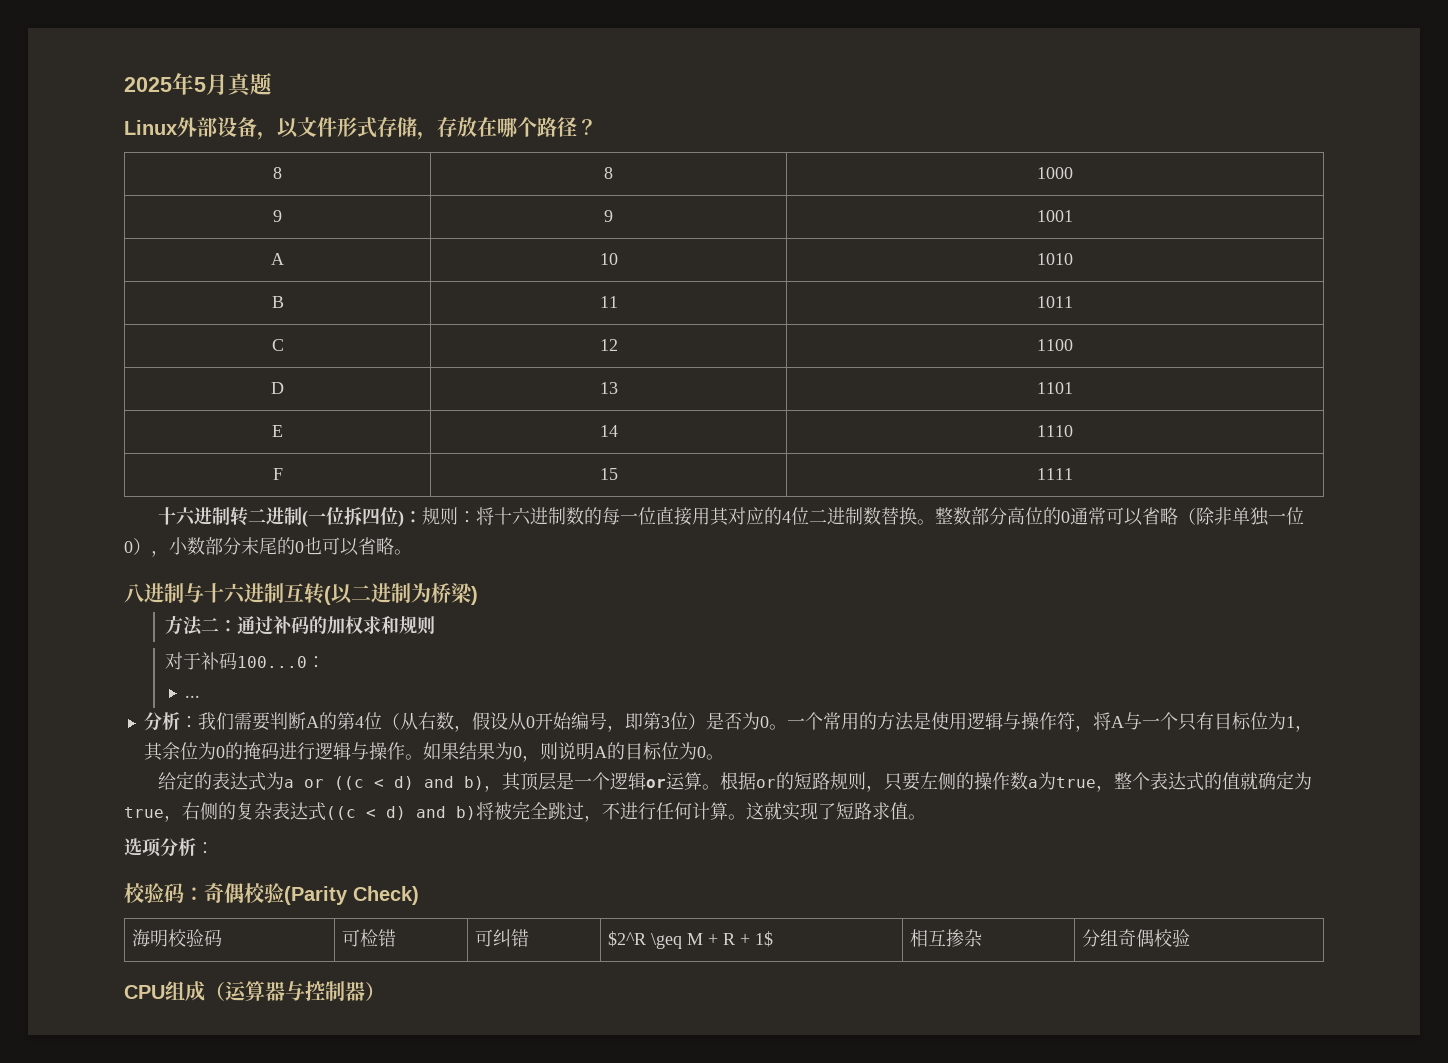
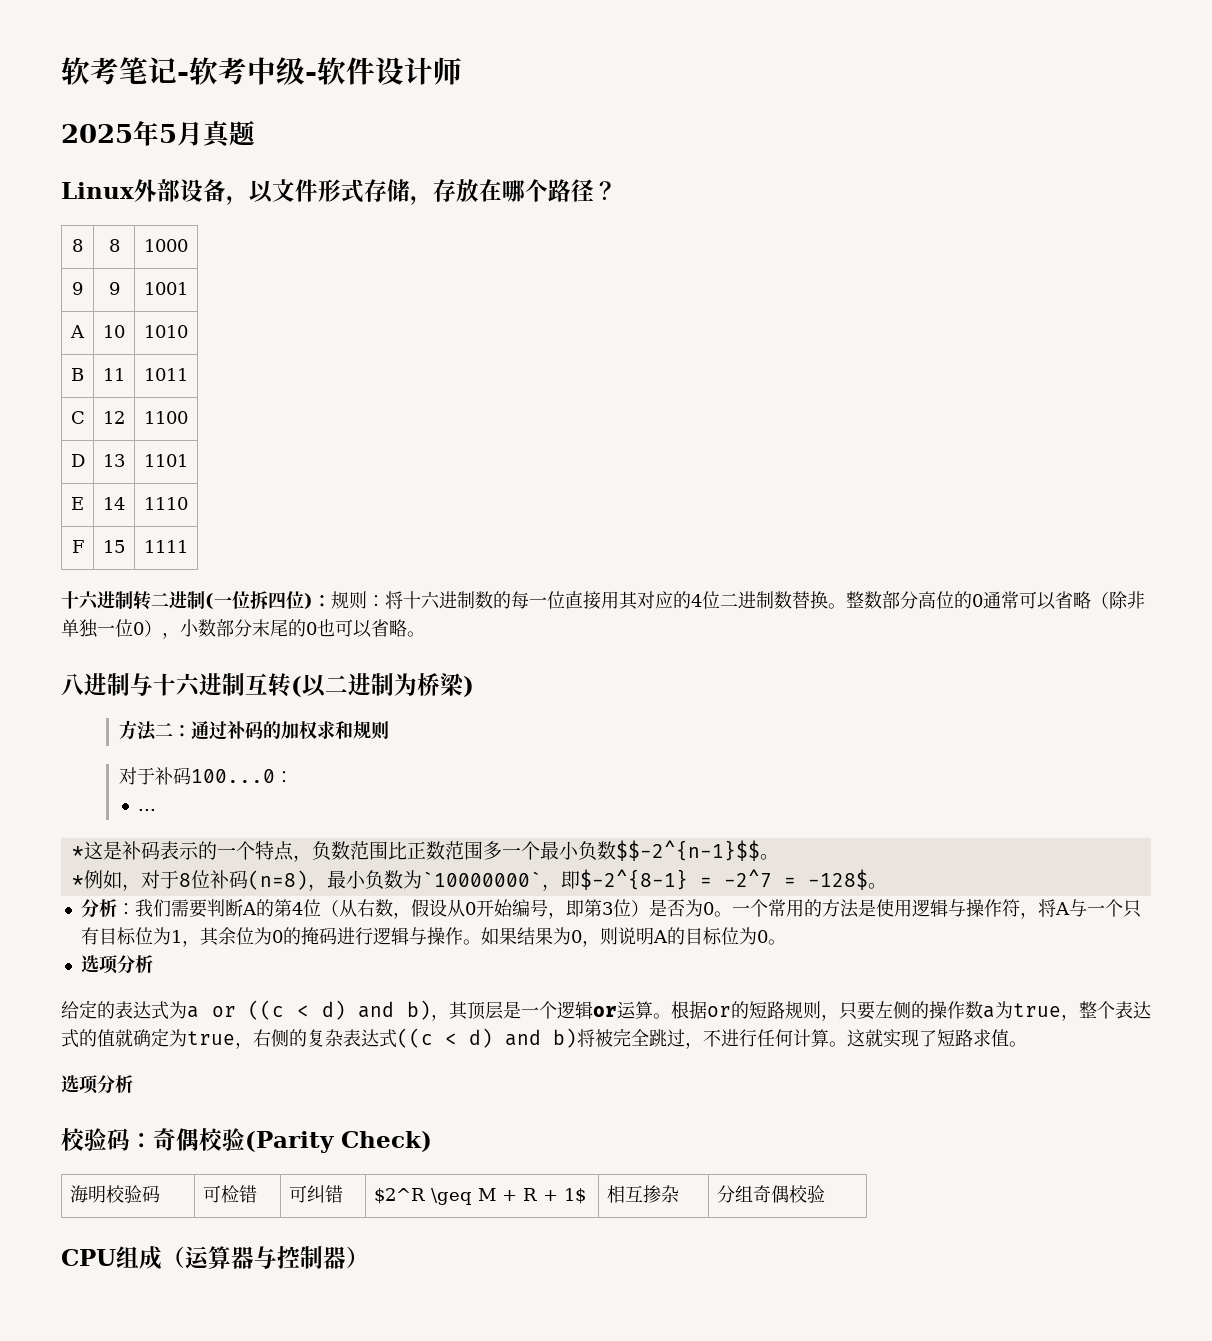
(124, 84) none -> [61,57,462,85] 软考笔记-软考中级-软件设计师 //
(200, 696) none -> [71,840,779,862] [71,869,887,891] // *这是补码表示的一个特点，负数范围比正数范围多一个最小负数$$-2^{n-1}$$。 // *例如，对于8位补码(n=8)，最小负数为`10000000`，即$-2^{8-1} = -2^7 = -128$。
(724, 757) none -> [80,955,153,974] // 选项分析
[196,842,214,854] ： -> (133, 1084) none

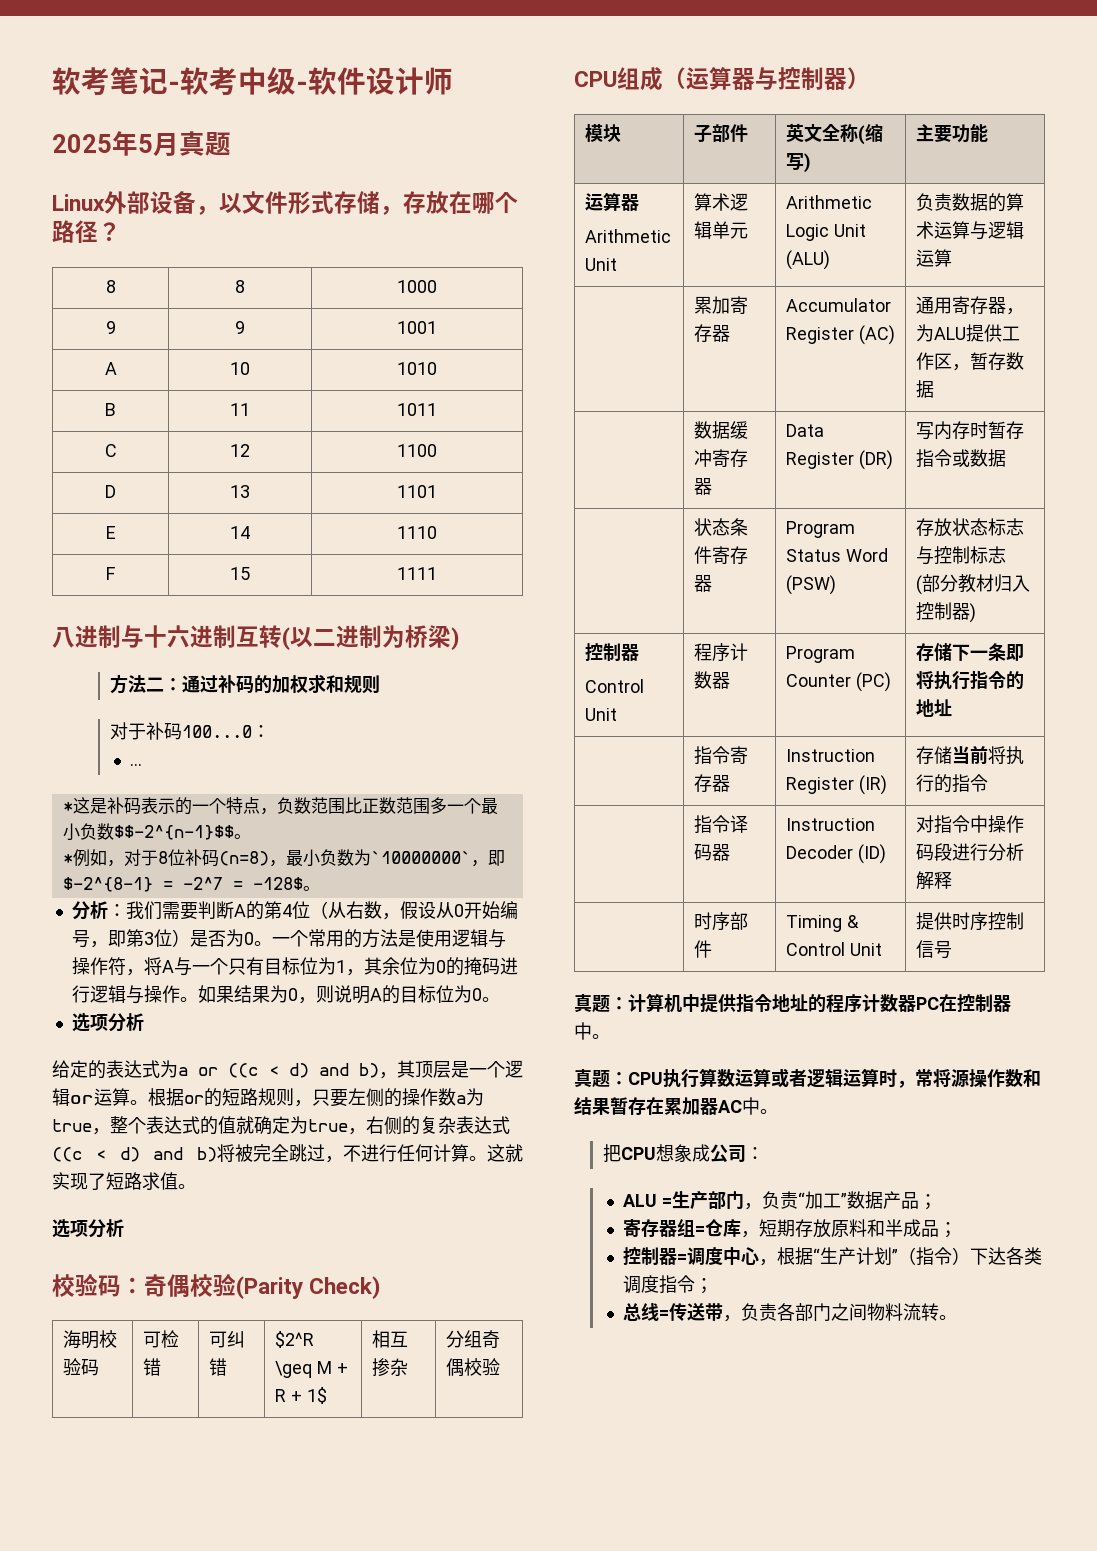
[61,591,1145,610] [61,619,425,639] // 十六进制转二进制(一位拆四位)：规则：将十六进制数的每一位直接用其对应的4位二进制数替换。整数部分高位的0通常可以省略（除非单独一位0），小数部分末尾的0也可以省略。 -> (437, 573) none
(369, 1257) none -> [584,124,621,142] [693,124,748,143] [785,123,883,145] [785,153,811,173] [915,124,988,143] [584,192,639,211] [584,229,671,243] [584,258,617,271] [693,193,748,211] [693,221,748,239] [785,195,872,209] [785,224,866,241] [785,250,830,270] [915,193,1024,212] [915,221,1024,240] [915,249,952,267] [693,296,748,315] [693,324,730,342] [785,298,891,312] [785,325,895,345] [915,296,1024,315] [915,324,1020,342] [915,352,1024,371] [915,380,934,398] [693,421,748,439] [693,449,748,468] [693,478,712,495] [785,424,824,437] [785,450,893,470] [915,421,1024,440] [915,449,1006,468] [693,518,748,536] [693,546,748,565] [693,575,712,592] [785,521,855,538] [785,548,888,562] [785,575,836,595] [915,518,1024,537] [915,546,1006,565] [915,574,1030,595] [915,602,976,623] [584,643,639,661] [584,679,644,693] [584,708,617,721] [693,643,748,662] [693,671,730,689] [785,646,855,663] [785,672,891,692] [915,643,1024,661] [915,670,1024,690] [915,699,952,717] [693,746,748,765] [693,774,730,792] [785,749,875,762] [785,775,887,795] [915,746,1024,765] [915,774,988,793] [693,815,748,834] [693,844,730,861] [785,818,875,831] [785,844,886,864] [915,815,1024,834] [915,843,1024,861] [915,871,952,890] [693,912,748,931] [693,940,712,958] [785,915,859,932] [785,942,882,956] [915,912,1024,931] [915,940,952,959] [574,993,1011,1013] [574,1022,610,1040] [574,1068,1041,1088] [574,1097,778,1115] [603,1144,765,1163] [622,1191,937,1210] [622,1219,957,1238] [622,1247,1042,1266] [622,1275,713,1294] [622,1303,957,1322] // 模块 | 子部件 | 英文全称(缩写) | 主要功能 // 运算器 // Arithmetic Unit | 算术逻辑单元 | Arithmetic Logic Unit (ALU) | 负责数据的算术运算与逻辑运算 // | 累加寄存器 | Accumulator Register (AC) | 通用寄存器，为ALU提供工作区，暂存数据 // | 数据缓冲寄存器 | Data Register (DR) | 写内存时暂存指令或数据 // | 状态条件寄存器 | Program Status Word (PSW) | 存放状态标志与控制标志 // (部分教材归入控制器) // 控制器 // Control Unit | 程序计数器 | Program Counter (PC) | 存储下一条即将执行指令的地址 // | 指令寄存器 | Instruction Register (IR) | 存储当前将执行的指令 // | 指令译码器 | Instruction Decoder (ID) | 对指令中操作码段进行分析解释 // | 时序部件 | Timing & Control Unit | 提供时序控制信号 // 真题：计算机中提供指令地址的程序计数器PC在控制器中。 // 真题：CPU执行算数运算或者逻辑运算时，常将源操作数和结果暂存在累加器AC中。 // 把CPU想象成公司： // ALU =生产部门，负责“加工”数据产品； // 寄存器组=仓库，短期存放原料和半成品； // 控制器=调度中心，根据“生产计划”（指令）下达各类调度指令； // 总线=传送带，负责各部门之间物料流转。

